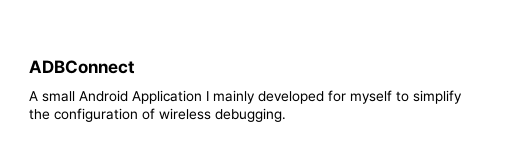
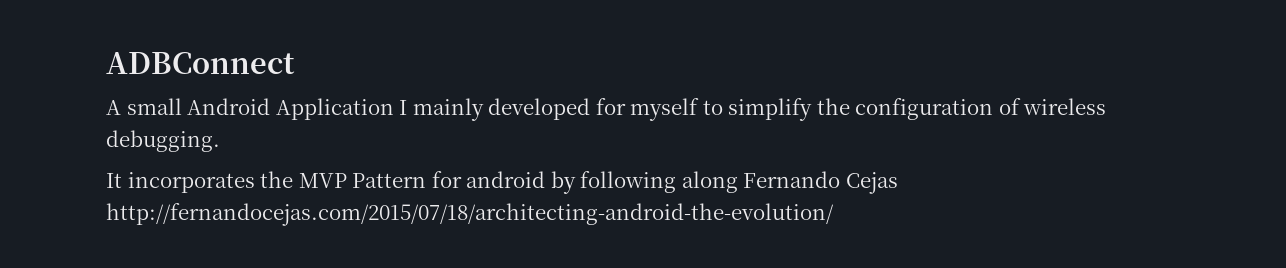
(286, 115) none -> [106,171,898,194] [106,203,834,226] // It incorporates the MVP Pattern for android by following along Fernando Cejas http://fernandocejas.com/2015/07/18/architecting-android-the-evolution/

